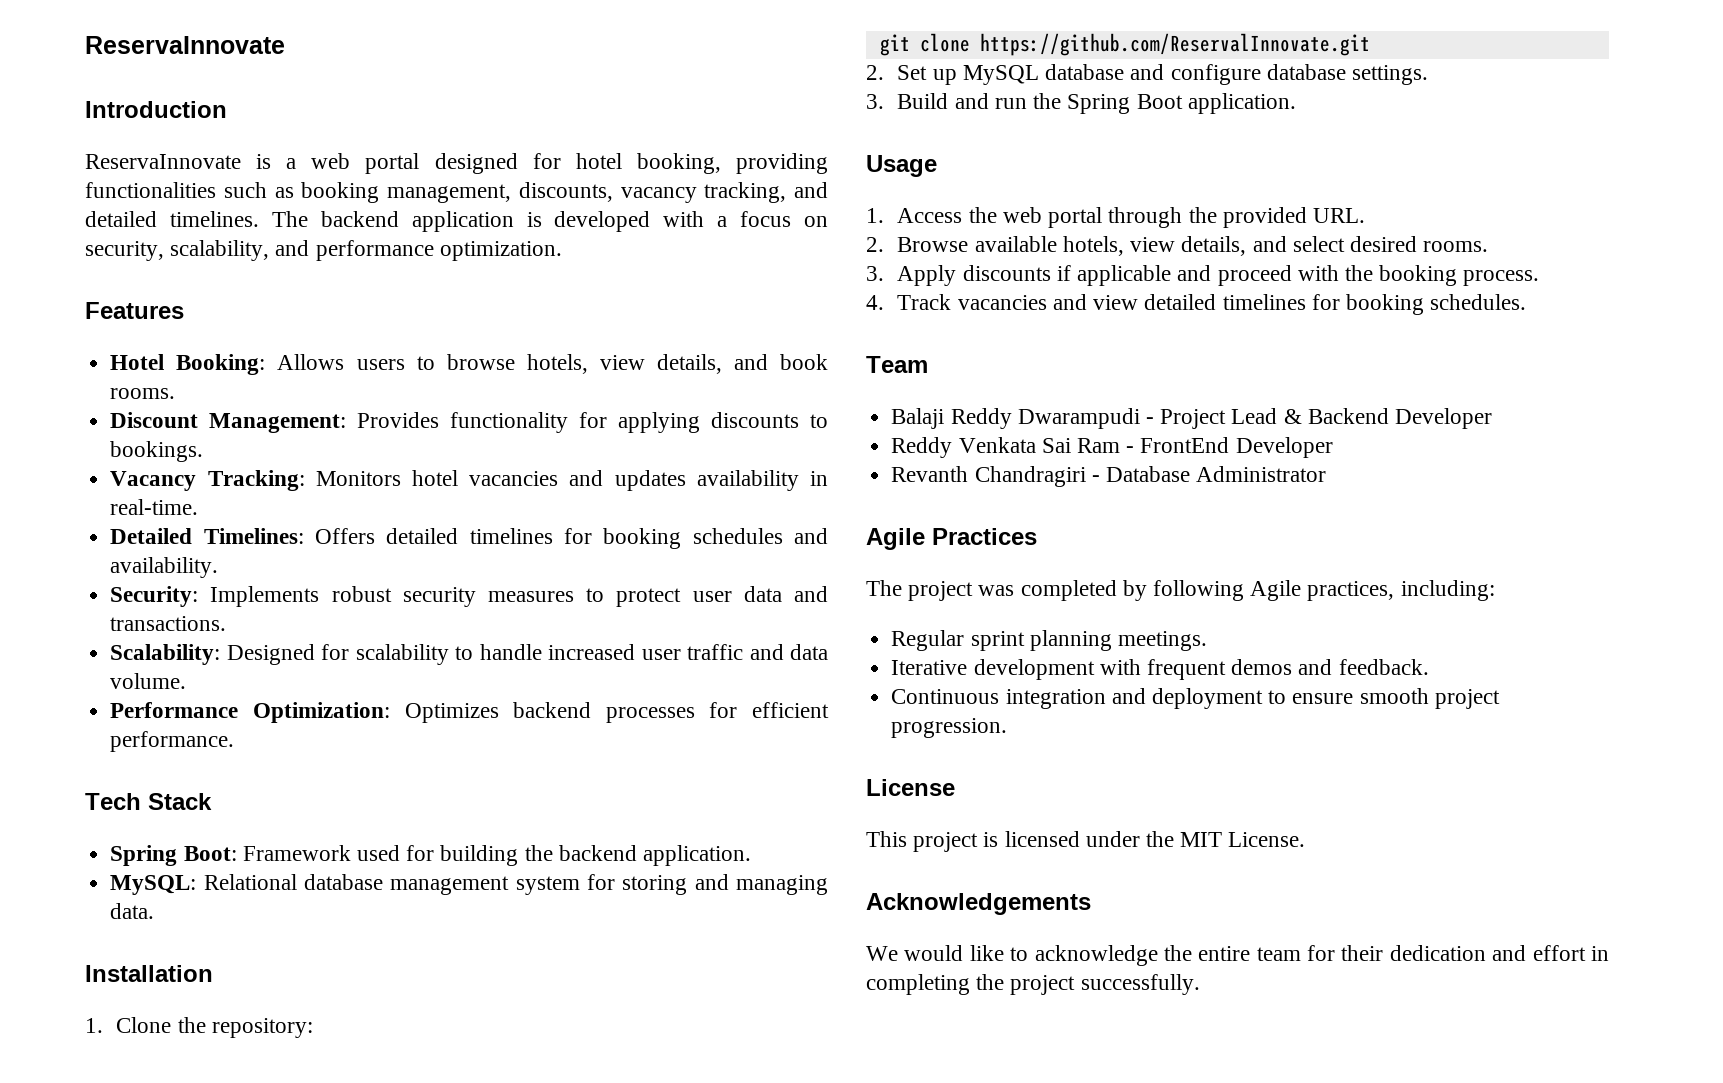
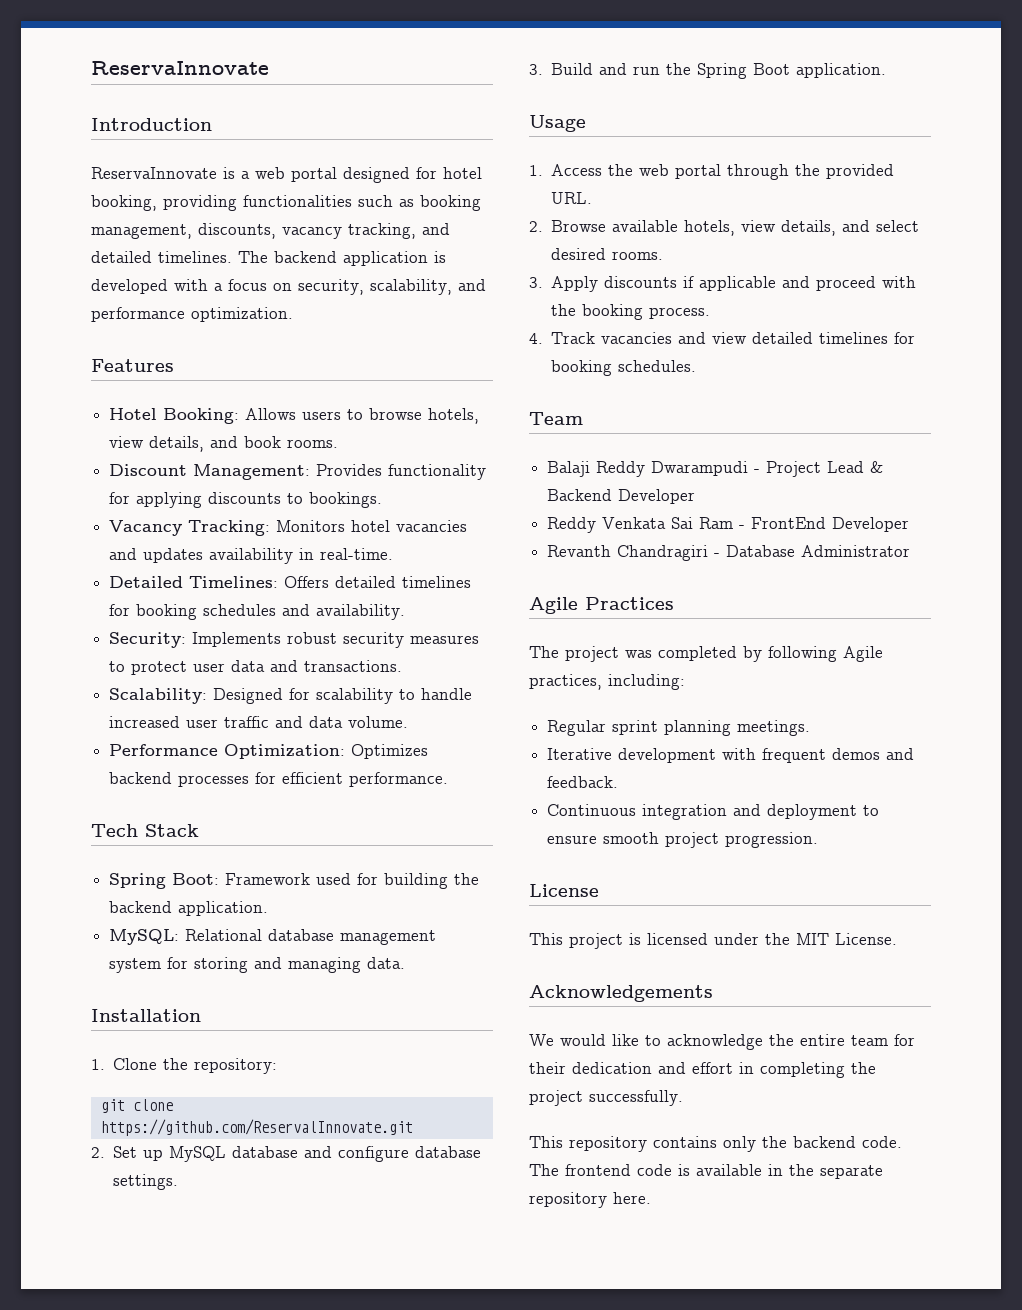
(1200, 984) none -> [529,1136,902,1152] [529,1164,883,1179] [529,1192,651,1208] // This repository contains only the backend code. The frontend code is available in the separate repository here.

